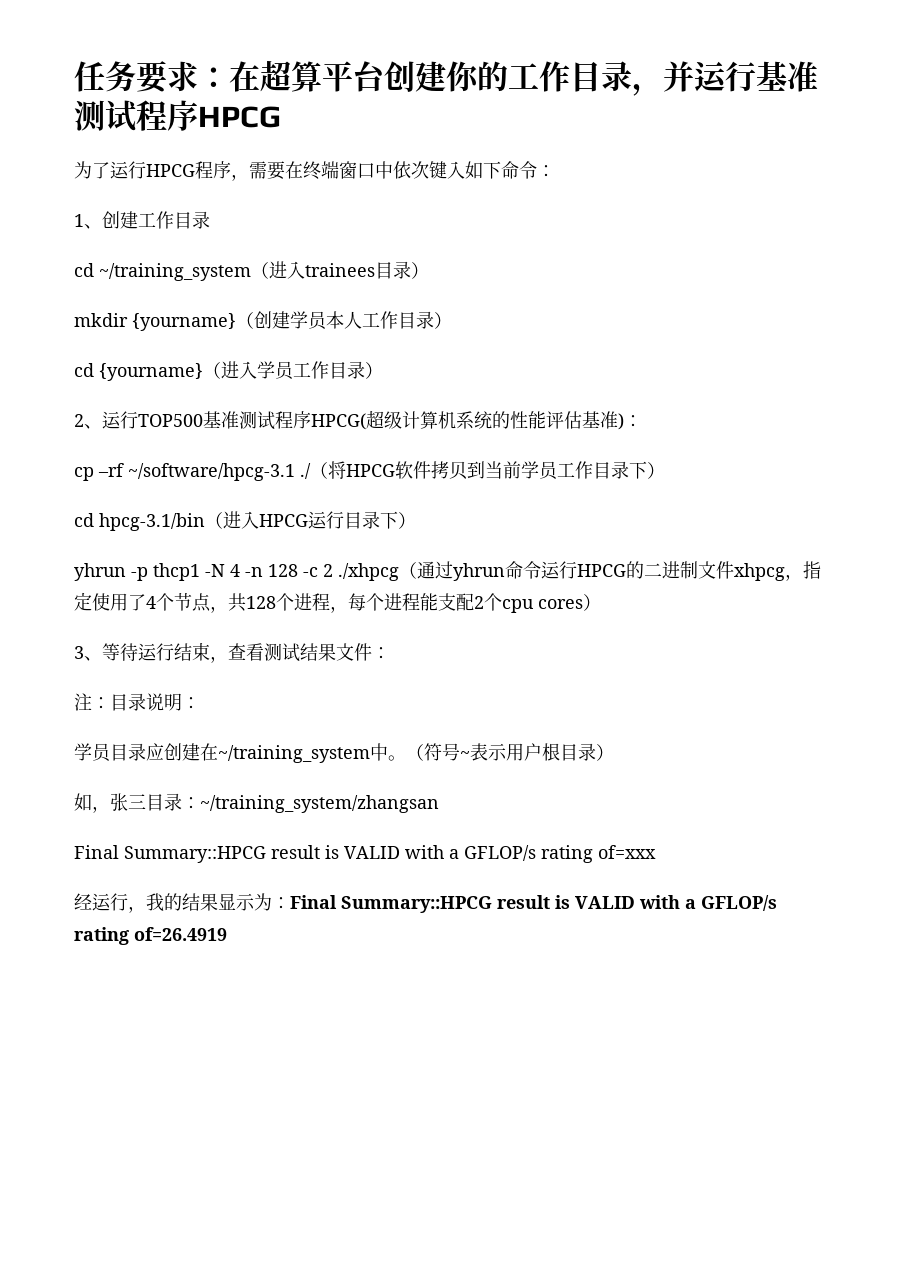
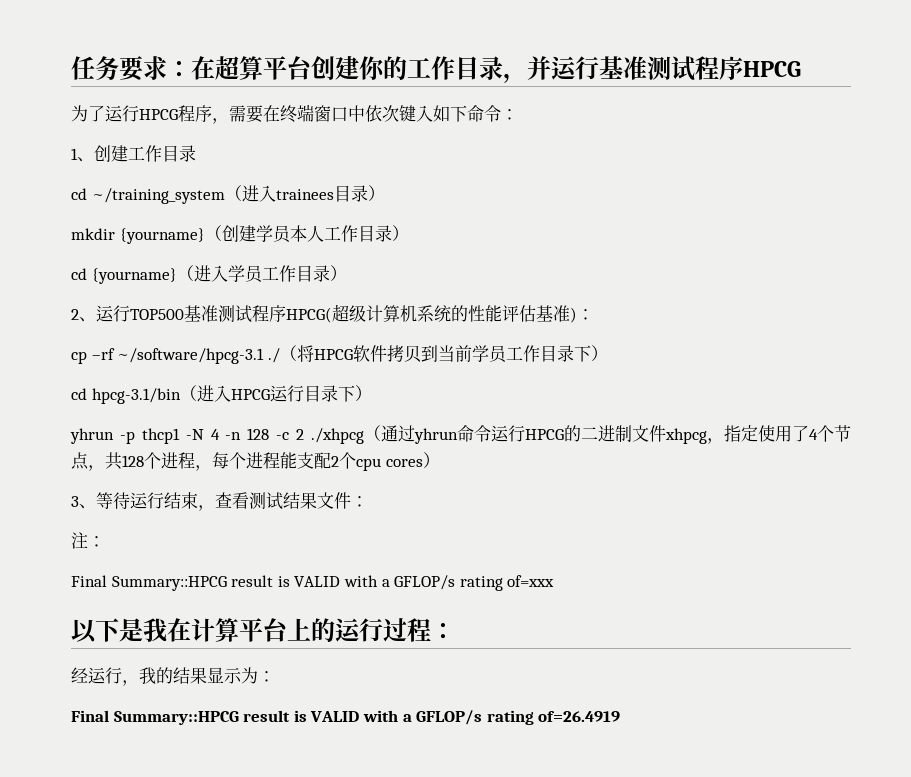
[110,693,200,711] [74,743,614,763] [74,793,439,813] 目录说明： // 学员目录应创建在~/training_system中。（符号~表示用户根目录） // 如，张三目录：~/training_system/zhangsan -> (105, 541) none
(656, 852) none -> [71,618,455,643] // 以下是我在计算平台上的运行过程：
(290, 903) none -> (275, 676) //

